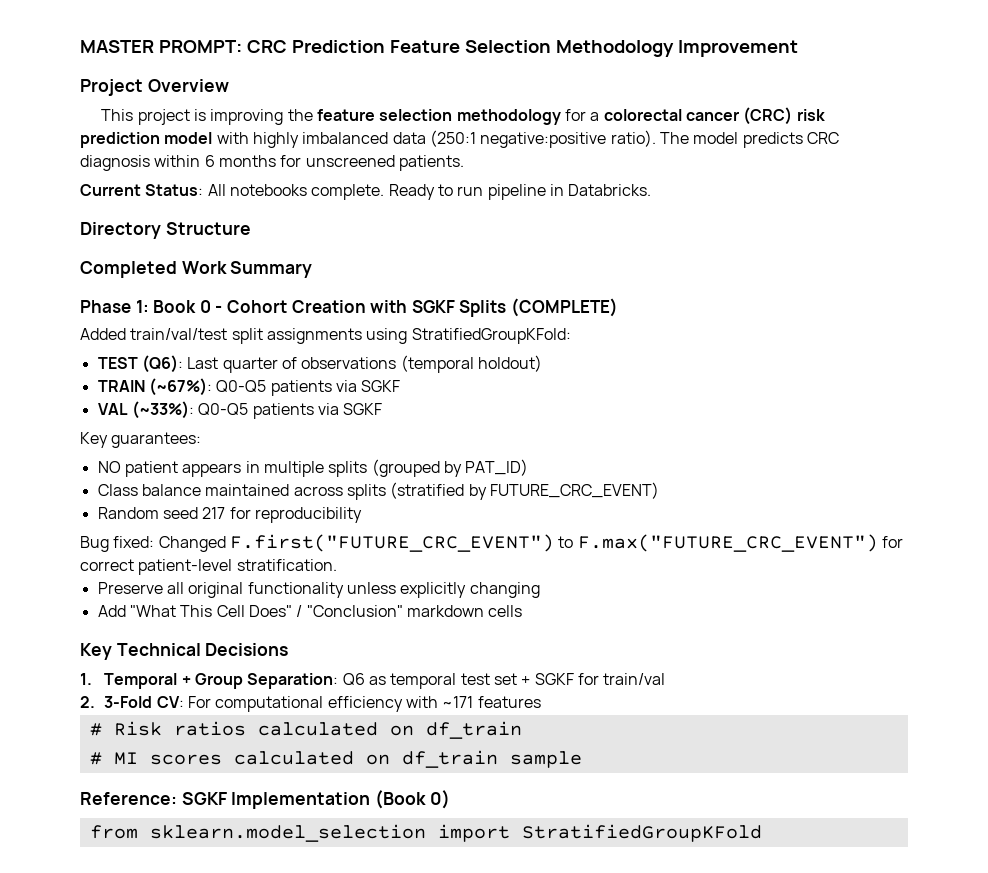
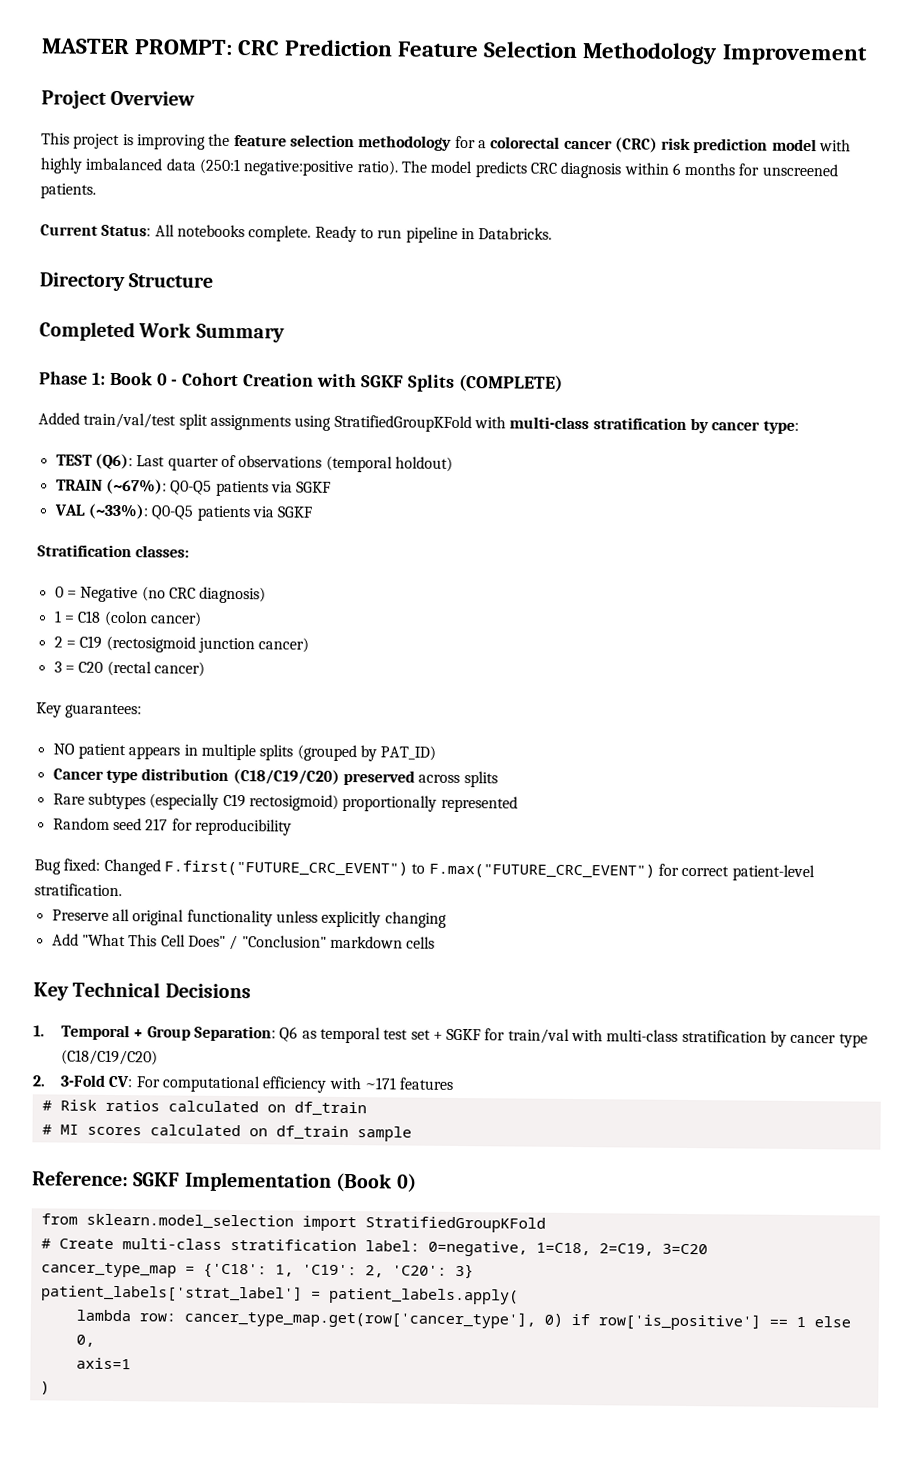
[411,328,571,344] StratifiedGroupKFold: -> [333,414,799,434] StratifiedGroupKFold with multi-class stratification by cancer type:
(383, 409) none -> [37,544,190,558] [54,586,267,604] [53,610,202,627] [53,635,310,654] [53,660,205,677] // Stratification classes: // 0 = Negative (no CRC diagnosis) // 1 = C18 (colon cancer) // 2 = C19 (rectosigmoid junction cancer) // 3 = C20 (rectal cancer)
[97,482,659,500] Class balance maintained across splits (stratified by FUTURE_CRC_EVENT) -> [52,768,498,788] [52,792,518,813] Cancer type distribution (C18/C19/C20) preserved across splits // Rare subtypes (especially C19 rectosigmoid) proportionally represented
(666, 679) none -> [571,1028,868,1048] [60,1049,158,1066] with multi-class stratification by cancer type (C18/C19/C20)
(762, 833) none -> [40,1238,708,1257] [40,1262,474,1279] [40,1284,519,1305] [75,1309,851,1331] [75,1334,95,1347] [75,1357,131,1370] [39,1381,50,1395] // # Create multi-class stratification label: 0=negative, 1=C18, 2=C19, 3=C20 // cancer_type_map = {'C18': 1, 'C19': 2, 'C20': 3} // patient_labels['strat_label'] = patient_labels.apply( // lambda row: cancer_type_map.get(row['cancer_type'], 0) if row['is_positive'] == 1 else 0, // axis=1 // )

